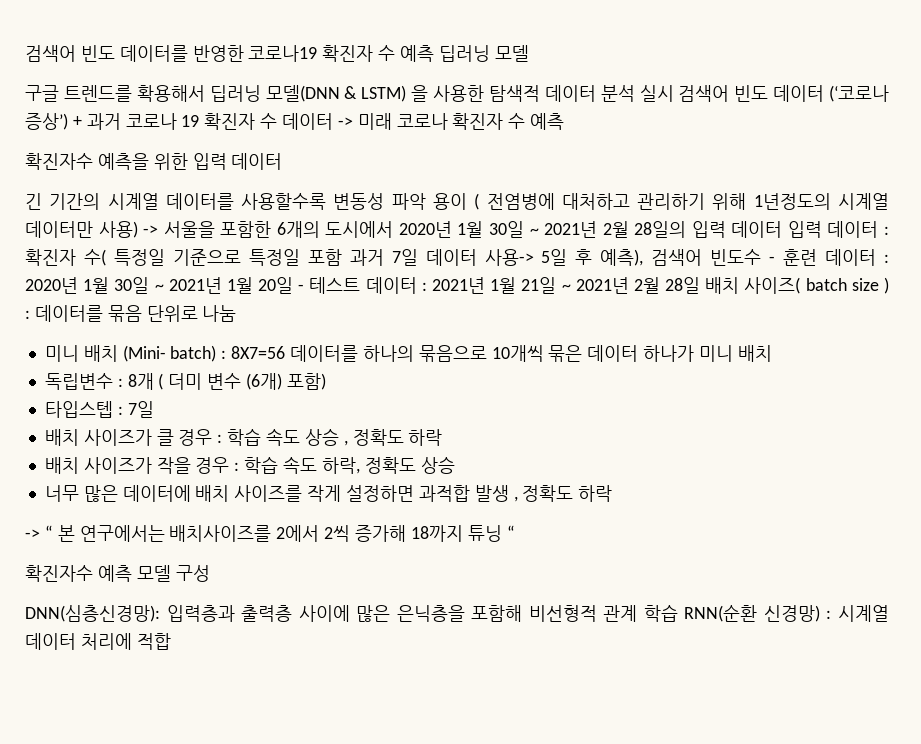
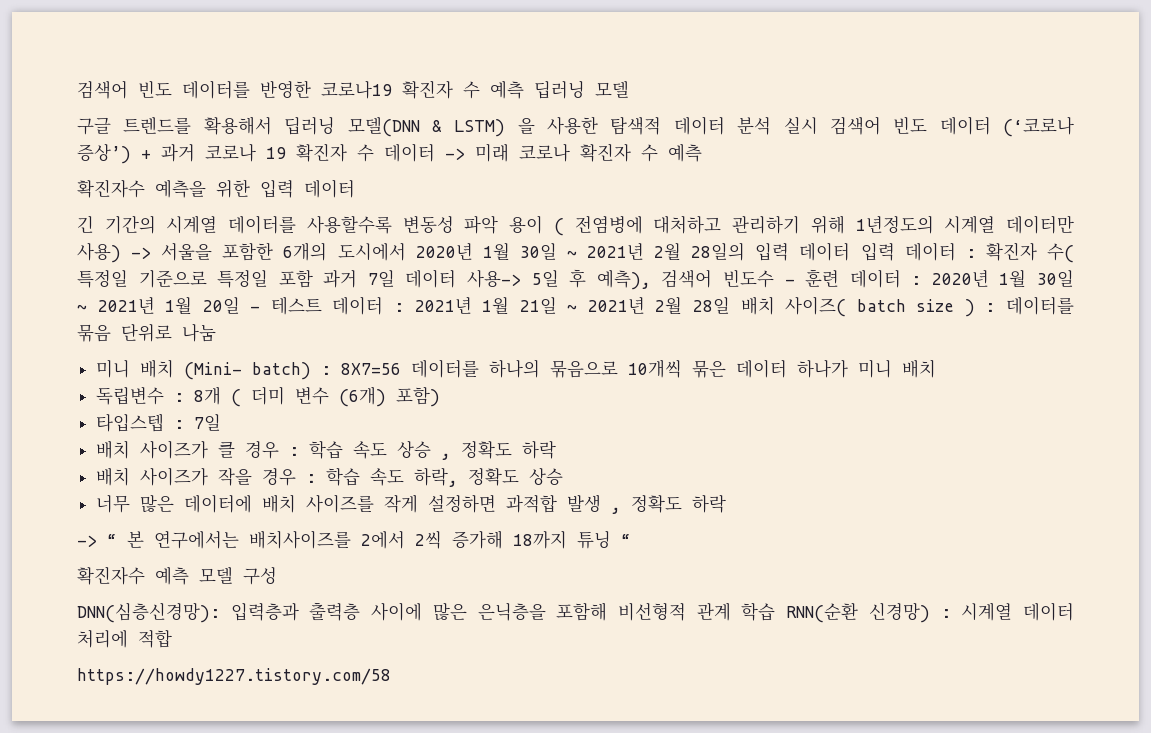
(171, 641) none -> [77,668,391,685] // https://howdy1227.tistory.com/58

